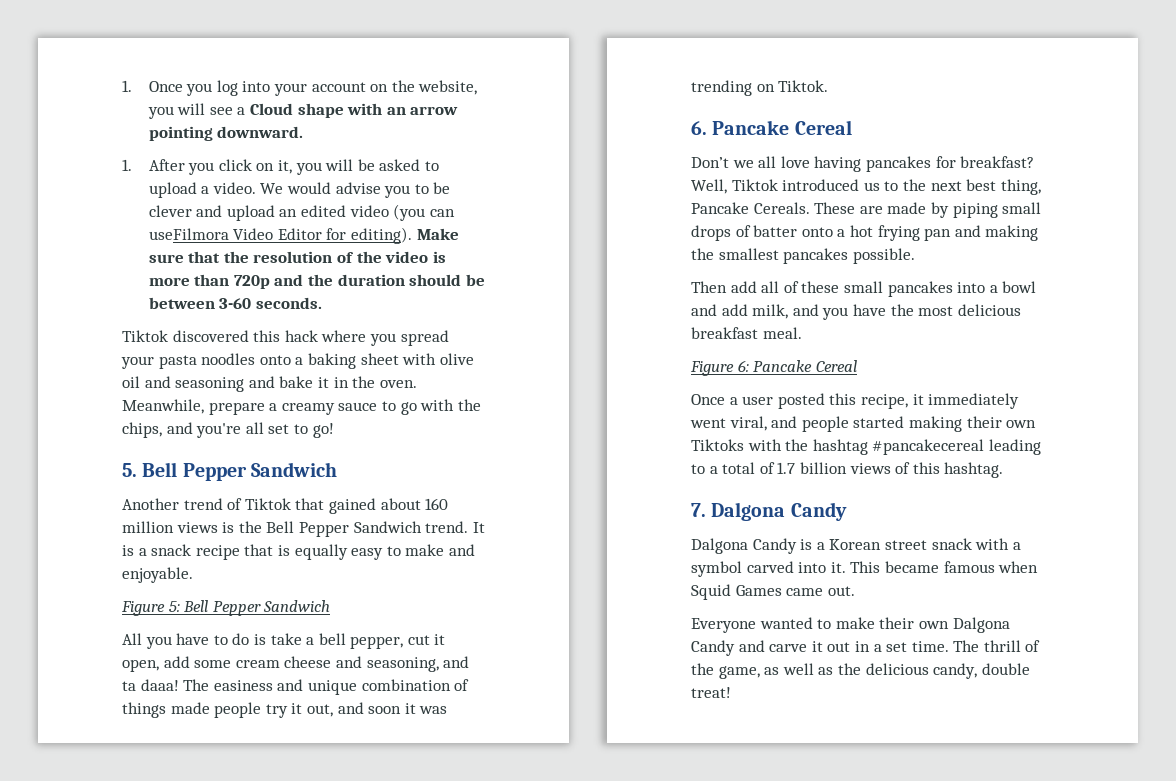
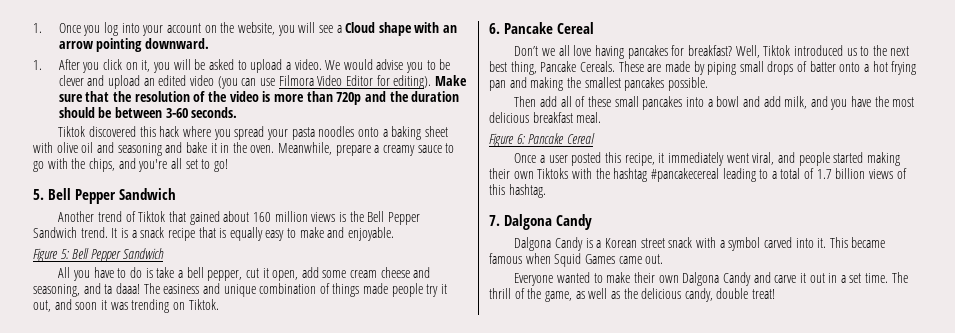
[148,228,229,240] useFilmora -> [259,75,314,86] use Filmora

